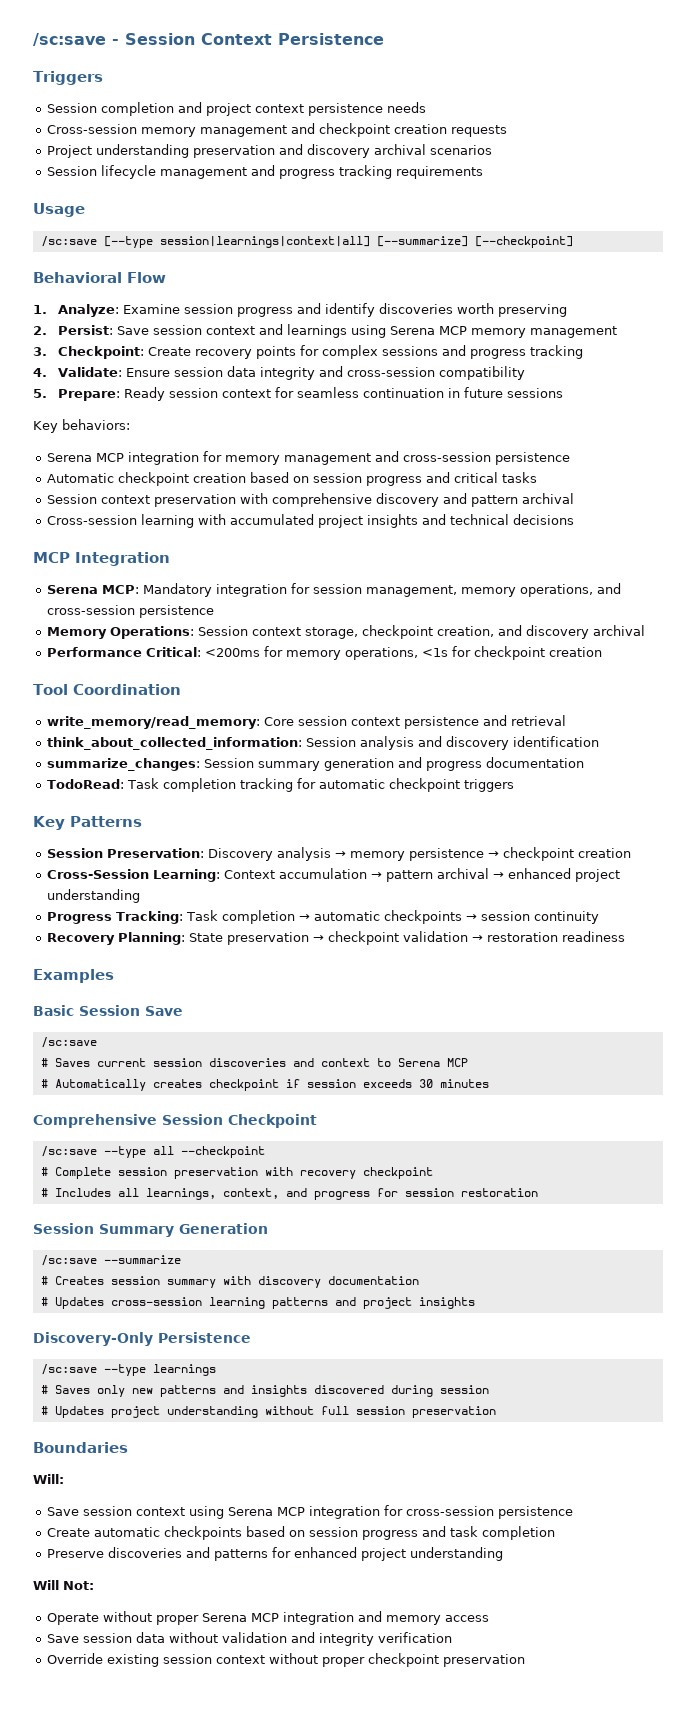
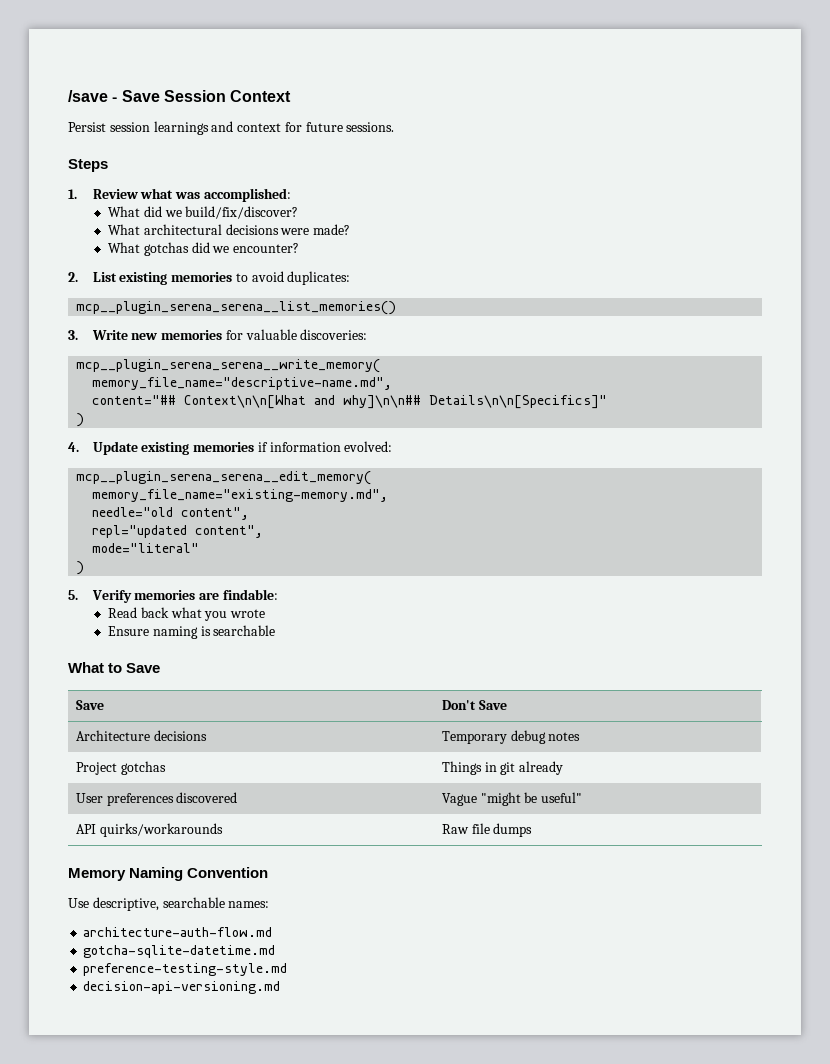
[33,33,119,46] /sc:save - -> [68,90,160,102] /save - Save
[278,33,384,45] [33,71,103,85] [46,102,426,116] [46,123,507,137] [46,144,492,158] [46,165,483,179] [33,203,85,217] [40,236,573,248] [33,272,166,283] [33,303,567,317] [33,324,617,338] [33,345,583,359] [33,366,525,380] [33,387,563,401] [33,419,130,433] [46,451,570,465] [46,472,537,486] [46,493,574,507] [46,514,574,528] [33,552,170,566] [46,583,621,597] [46,605,214,618] [46,625,645,639] [46,646,602,660] [33,684,181,695] [46,715,566,729] [46,736,599,750] [46,757,584,771] [46,778,514,792] [33,816,142,830] [46,847,631,861] [46,868,620,882] [46,889,140,903] [46,910,599,924] [46,931,625,945] [33,969,114,983] [33,1005,183,1016] [40,1037,97,1048] [40,1058,468,1067] [40,1079,489,1091] [33,1114,317,1128] [40,1146,265,1158] [40,1167,433,1179] [40,1188,538,1200] [33,1223,268,1237] [40,1255,181,1266] [40,1276,419,1288] [40,1297,475,1309] [33,1332,251,1346] [40,1364,216,1376] [40,1385,489,1397] [40,1406,496,1418] [33,1442,128,1453] [33,1474,64,1484] [46,1505,573,1519] [46,1526,555,1540] [46,1547,503,1561] [33,1580,94,1590] [46,1611,489,1625] [46,1632,452,1646] [46,1653,525,1667] Persistence // Triggers // Session completion and project context persistence needs // Cross-session memory management and checkpoint creation requests // Project understanding preservation and discovery archival scenarios // Session lifecycle management and progress tracking requirements // Usage // /sc:save [--type session|learnings|context|all] [--summarize] [--checkpoint] // Behavioral Flow // 1. Analyze: Examine session progress and identify discoveries worth preserving // 2. Persist: Save session context and learnings using Serena MCP memory management // 3. Checkpoint: Create recovery points for complex sessions and progress tracking // 4. Validate: Ensure session data integrity and cross-session compatibility // 5. Prepare: Ready session context for seamless continuation in future sessions // Key behaviors: // Serena MCP integration for memory management and cross-session persistence // Automatic checkpoint creation based on session progress and critical tasks // Session context preservation with comprehensive discovery and pattern archival // Cross-session learning with accumulated project insights and technical decisions // MCP Integration // Serena MCP: Mandatory integration for session management, memory operations, and cross-session persistence // Memory Operations: Session context storage, checkpoint creation, and discovery archival // Performance Critical: <200ms for memory operations, <1s for checkpoint creation // Tool Coordination // write_memory/read_memory: Core session context persistence and retrieval // think_about_collected_information: Session analysis and discovery identification // summarize_changes: Session summary generation and progress documentation // TodoRead: Task completion tracking for automatic checkpoint triggers // Key Patterns // Session Preservation: Discovery analysis → memory persistence → checkpoint creation // Cross-Session Learning: Context accumulation → pattern archival → enhanced project understanding // Progress Tracking: Task completion → automatic checkpoints → session continuity // Recovery Planning: State preservation → checkpoint validation → restoration readiness // Examples // Basic Session Save // /sc:save // # Saves current session discoveries and context to Serena MCP // # Automatically creates checkpoint if session exceeds 30 minutes // Comprehensive Session Checkpoint // /sc:save --type all --checkpoint // # Complete session preservation with recovery checkpoint // # Includes all learnings, context, and progress for session restoration // Session Summary Generation // /sc:save --summarize // # Creates session summary with discovery documentation // # Updates cross-session learning patterns and project insights // Discovery-Only Persistence // /sc:save --type learnings // # Saves only new patterns and insights discovered during session // # Updates project understanding without full session preservation // Boundaries // Will: // Save session context using Serena MCP integration for cross-session persistence // Create automatic checkpoints based on session progress and task completion // Preserve discoveries and patterns for enhanced project understanding // Will Not: // Operate without proper Serena MCP integration and memory access // Save session data without validation and integrity verification // Override existing session context without proper checkpoint preservation -> [68,121,395,135] [68,159,108,172] [68,188,291,202] [107,206,299,219] [107,224,351,235] [107,242,300,256] [68,271,351,285] [76,301,397,315] [68,329,368,340] [76,359,381,373] [92,377,393,390] [92,395,608,409] [76,413,85,427] [68,441,393,455] [76,471,372,485] [92,489,389,502] [92,507,250,520] [92,525,264,538] [92,543,200,553] [76,561,85,575] [68,589,278,603] [107,607,266,621] [107,625,276,639] [68,662,161,673] [75,700,104,710] [441,700,507,710] [75,730,207,741] [441,730,581,744] [75,761,166,775] [441,761,564,775] [75,792,238,806] [441,792,583,806] [75,823,223,837] [441,823,533,837] [68,867,269,881] [68,897,270,911] [83,927,273,937] [83,945,276,958] [83,963,288,976] [83,981,281,994] // Persist session learnings and context for future sessions. // Steps // 1. Review what was accomplished: // What did we build/fix/discover? // What architectural decisions were made? // What gotchas did we encounter? // 2. List existing memories to avoid duplicates: // mcp__plugin_serena_serena__list_memories() // 3. Write new memories for valuable discoveries: // mcp__plugin_serena_serena__write_memory( // memory_file_name="descriptive-name.md", // content="## Context\n\n[What and why]\n\n## Details\n\n[Specifics]" // ) // 4. Update existing memories if information evolved: // mcp__plugin_serena_serena__edit_memory( // memory_file_name="existing-memory.md", // needle="old content", // repl="updated content", // mode="literal" // ) // 5. Verify memories are findable: // Read back what you wrote // Ensure naming is searchable // What to Save // Save | Don't Save // Architecture decisions | Temporary debug notes // Project gotchas | Things in git already // User preferences discovered | Vague "might be useful" // API quirks/workarounds | Raw file dumps // Memory Naming Convention // Use descriptive, searchable names: // architecture-auth-flow.md // gotcha-sqlite-datetime.md // preference-testing-style.md // decision-api-versioning.md

